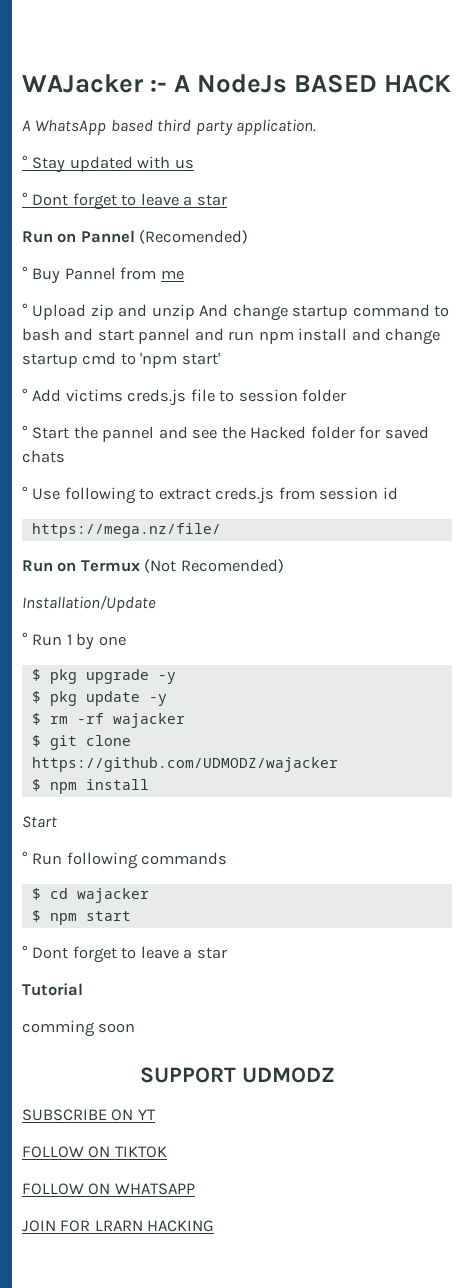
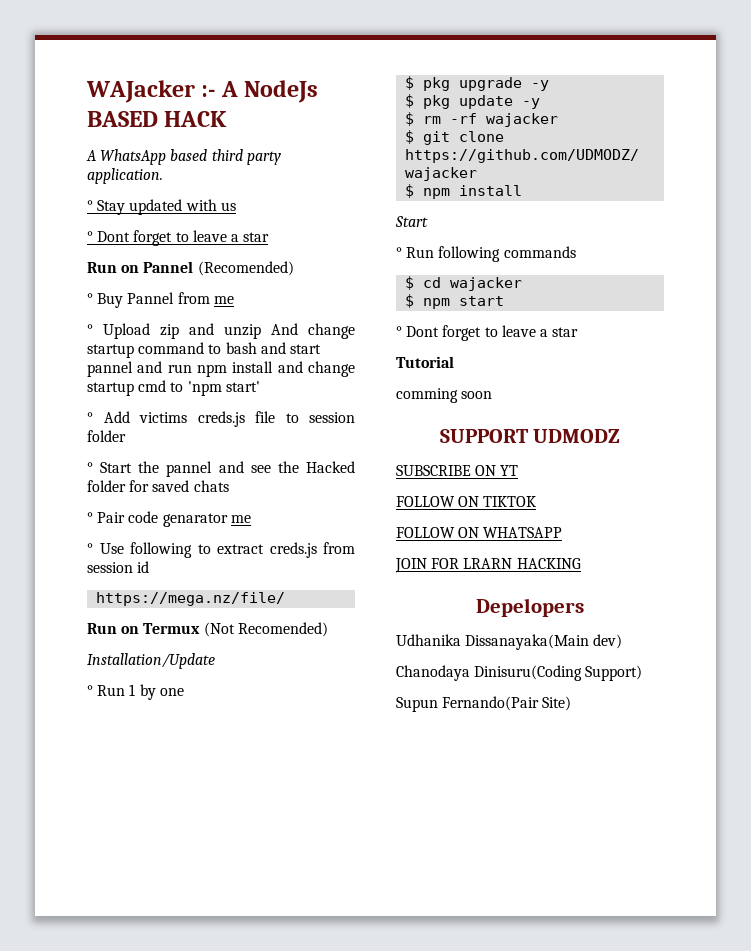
(65, 456) none -> [87,511,251,527] // ° Pair code genarator me
(215, 1226) none -> [476,598,584,617] [396,634,623,650] [396,665,643,681] [396,696,572,712] // Depelopers // Udhanika Dissanayaka(Main dev) // Chanodaya Dinisuru(Coding Support) // Supun Fernando(Pair Site)

